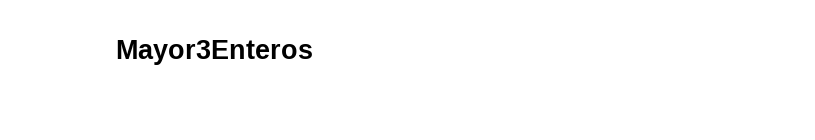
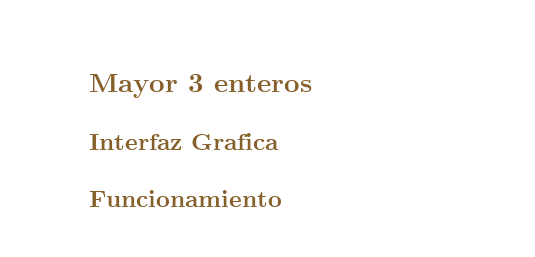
[116,40,313,65] Mayor3Enteros -> [89,74,312,98] [89,133,279,150] [89,190,282,207] Mayor 3 enteros // Interfaz Grafica // Funcionamiento

